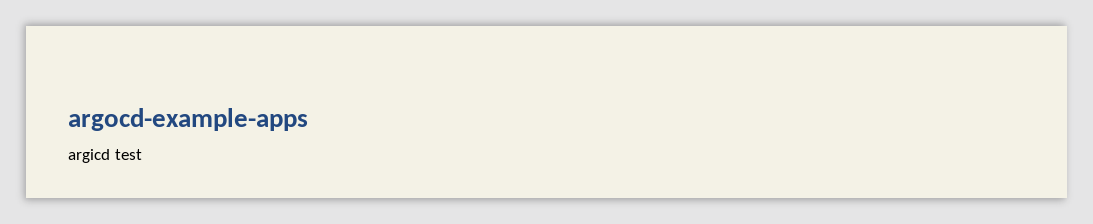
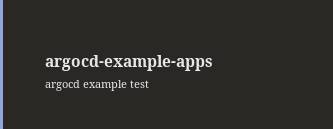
[68,149,110,163] argicd -> [45,80,127,91] argocd example

